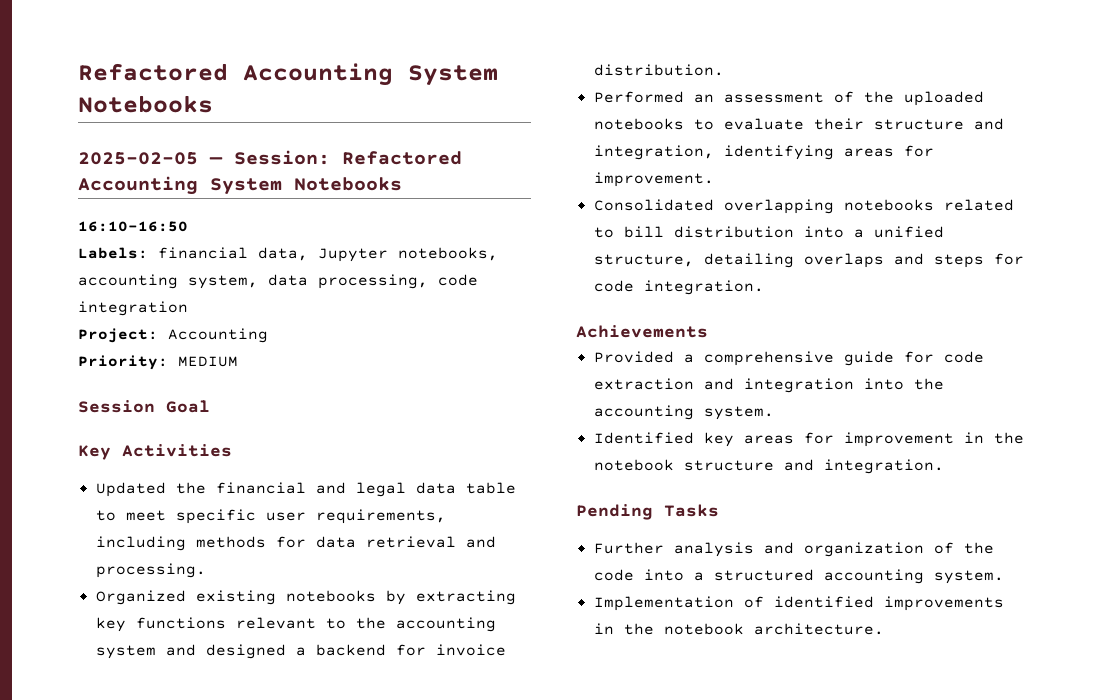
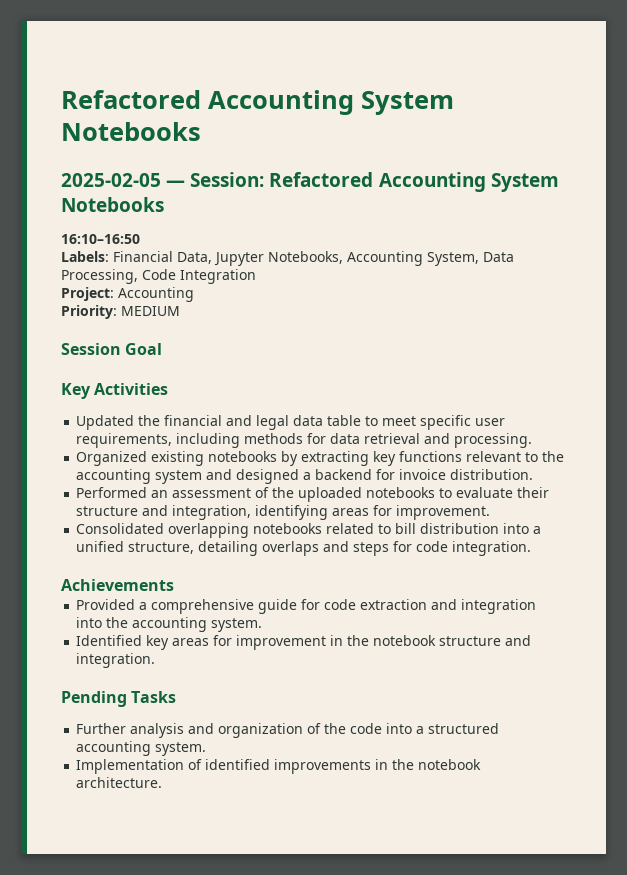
[158,247,498,262] [78,274,478,289] [78,301,188,316] financial data, Jupyter notebooks, accounting system, data processing, code integration -> [113,251,514,266] [61,269,256,284] Financial Data, Jupyter Notebooks, Accounting System, Data Processing, Code Integration

